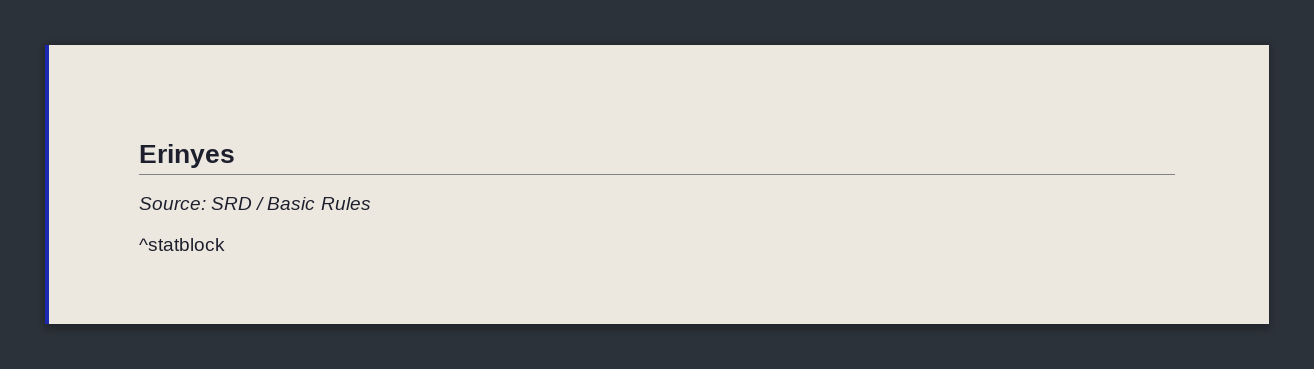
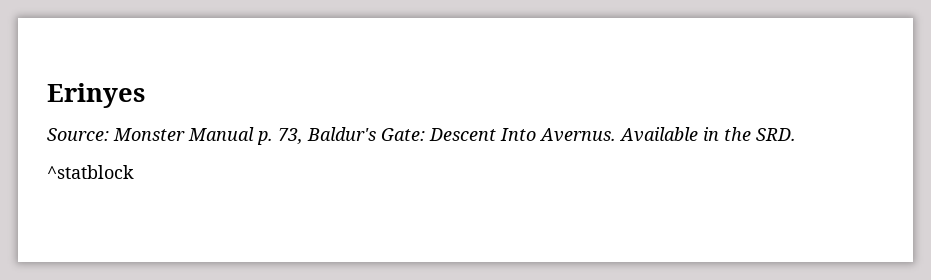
[211,197,371,210] SRD / Basic Rules -> [113,127,796,145] Monster Manual p. 73, Baldur's Gate: Descent Into Avernus. Available in the SRD.

